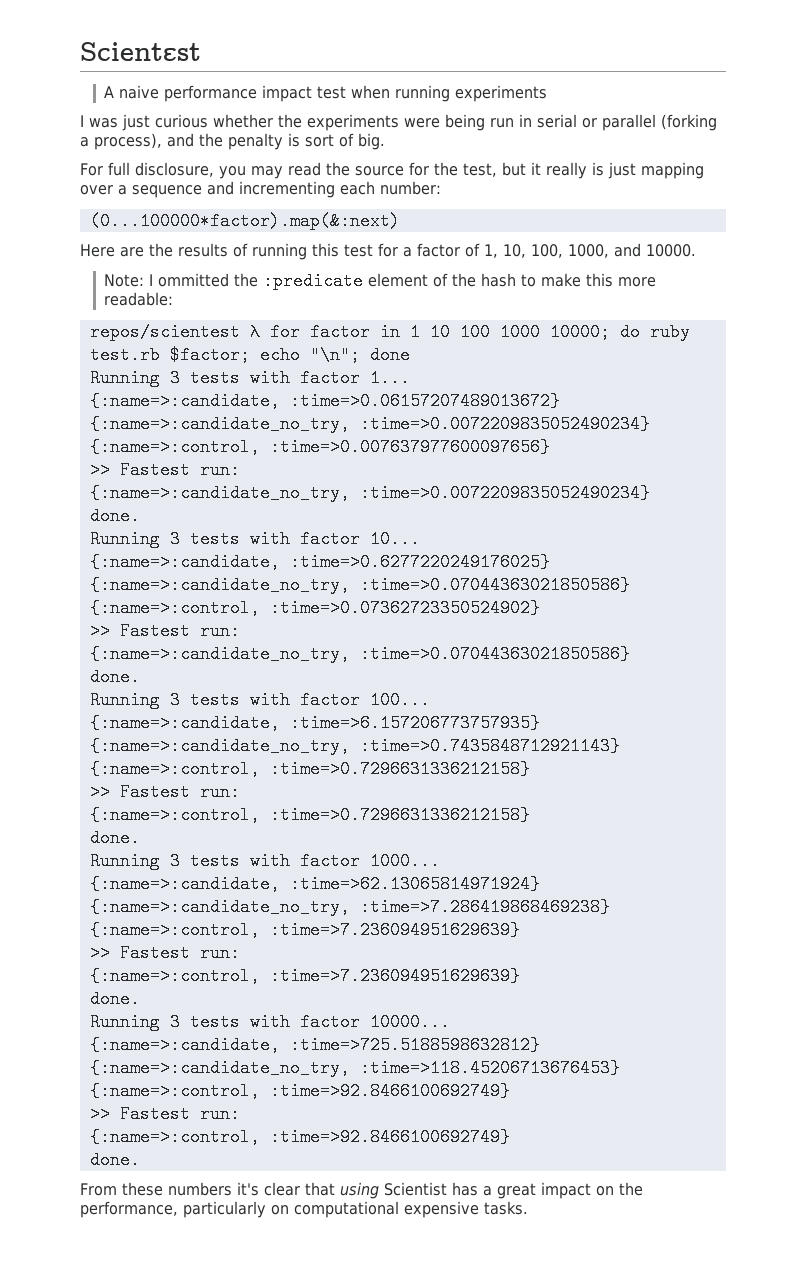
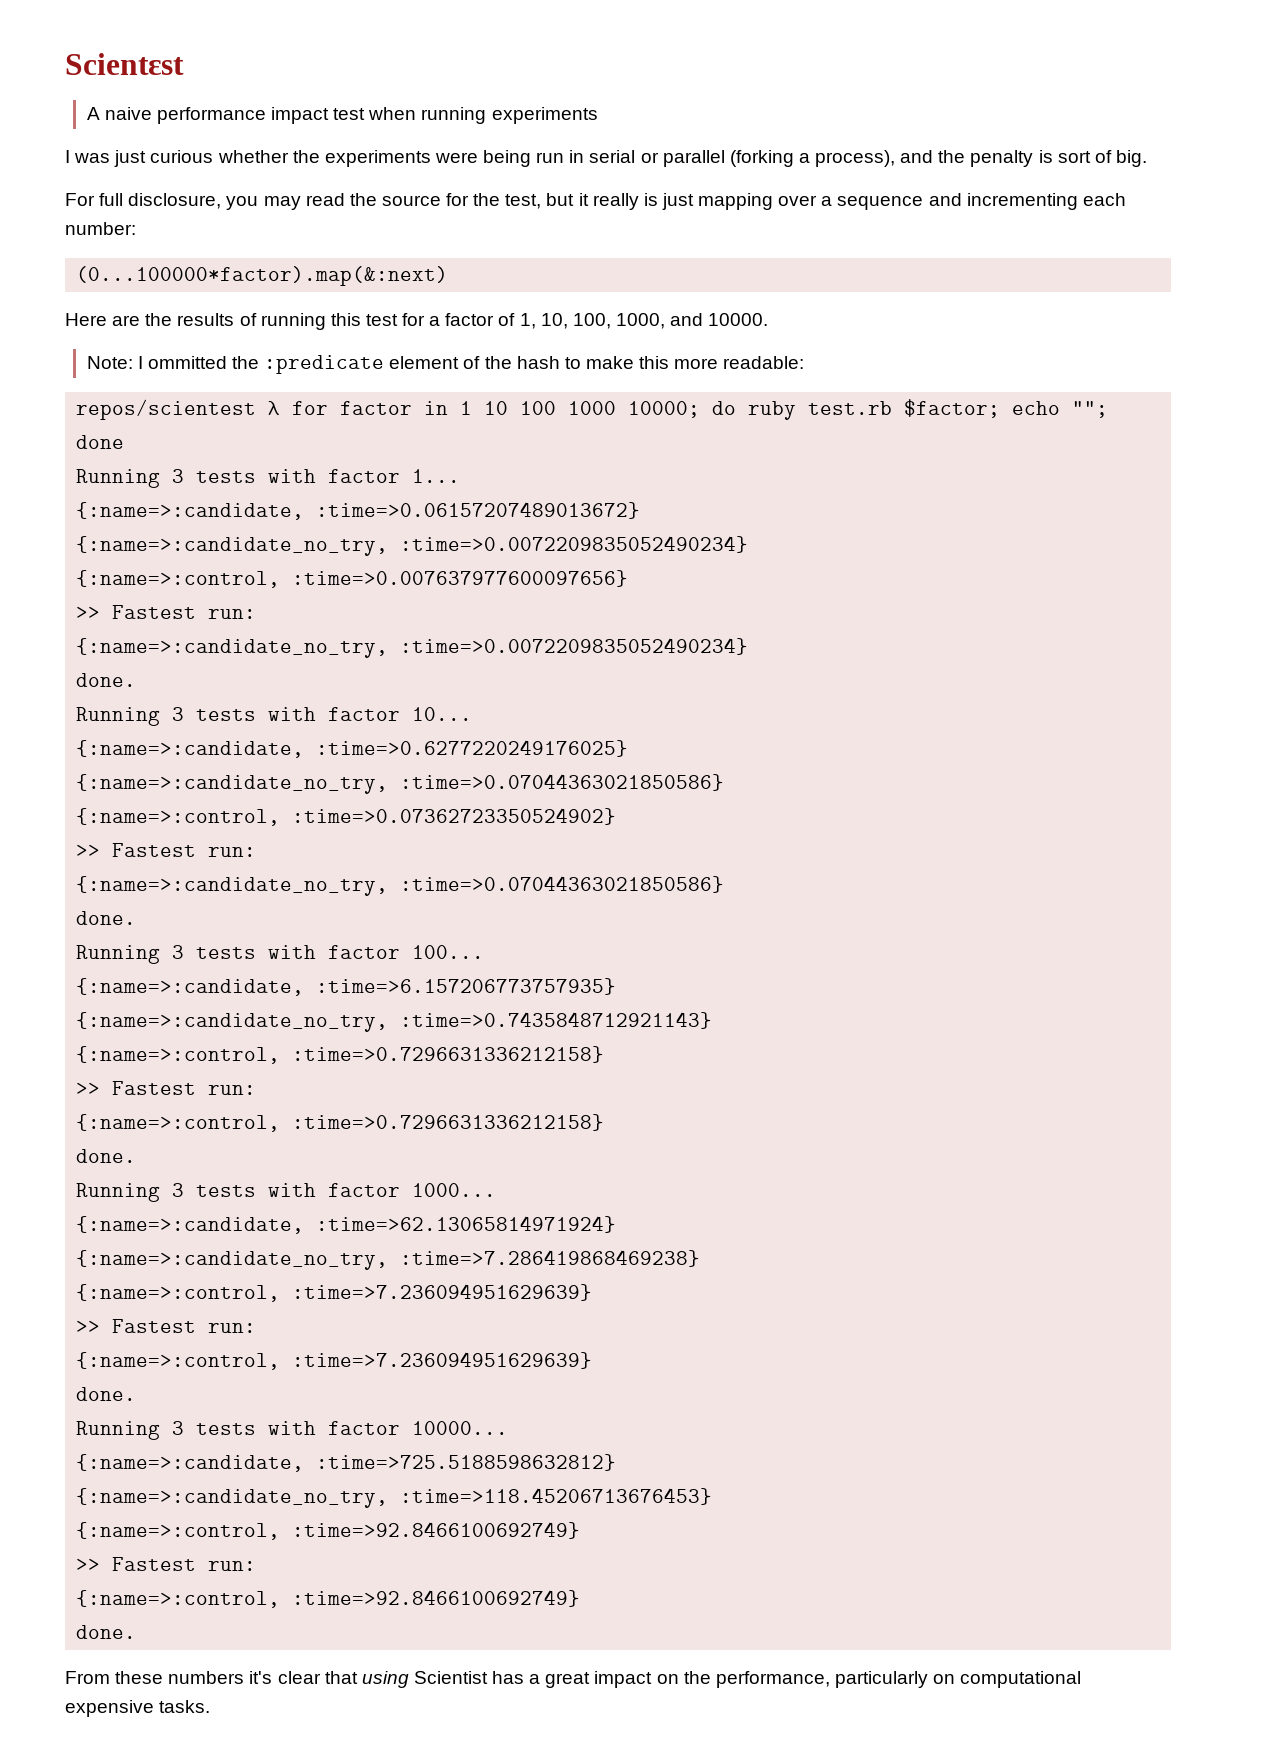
[309,346,360,364] "\n"; -> [1072,401,1109,418] "";

